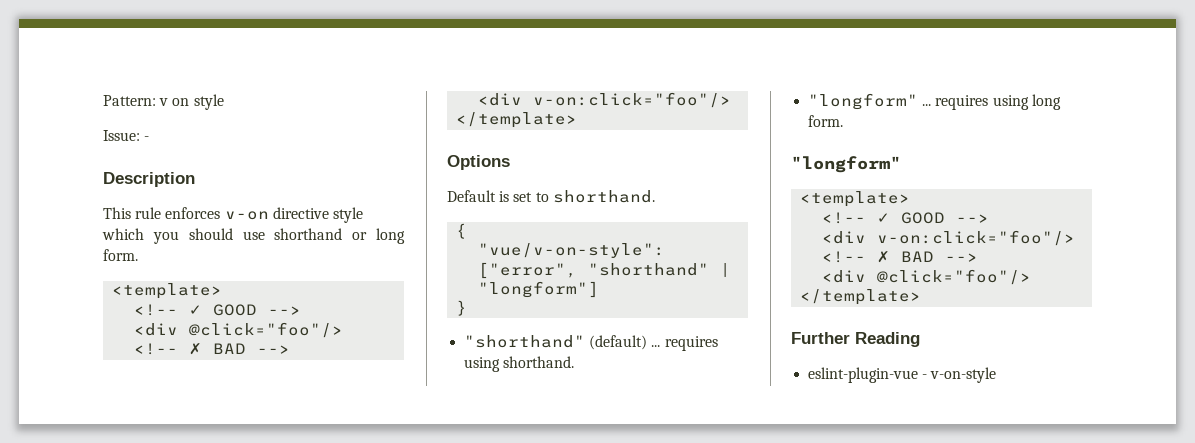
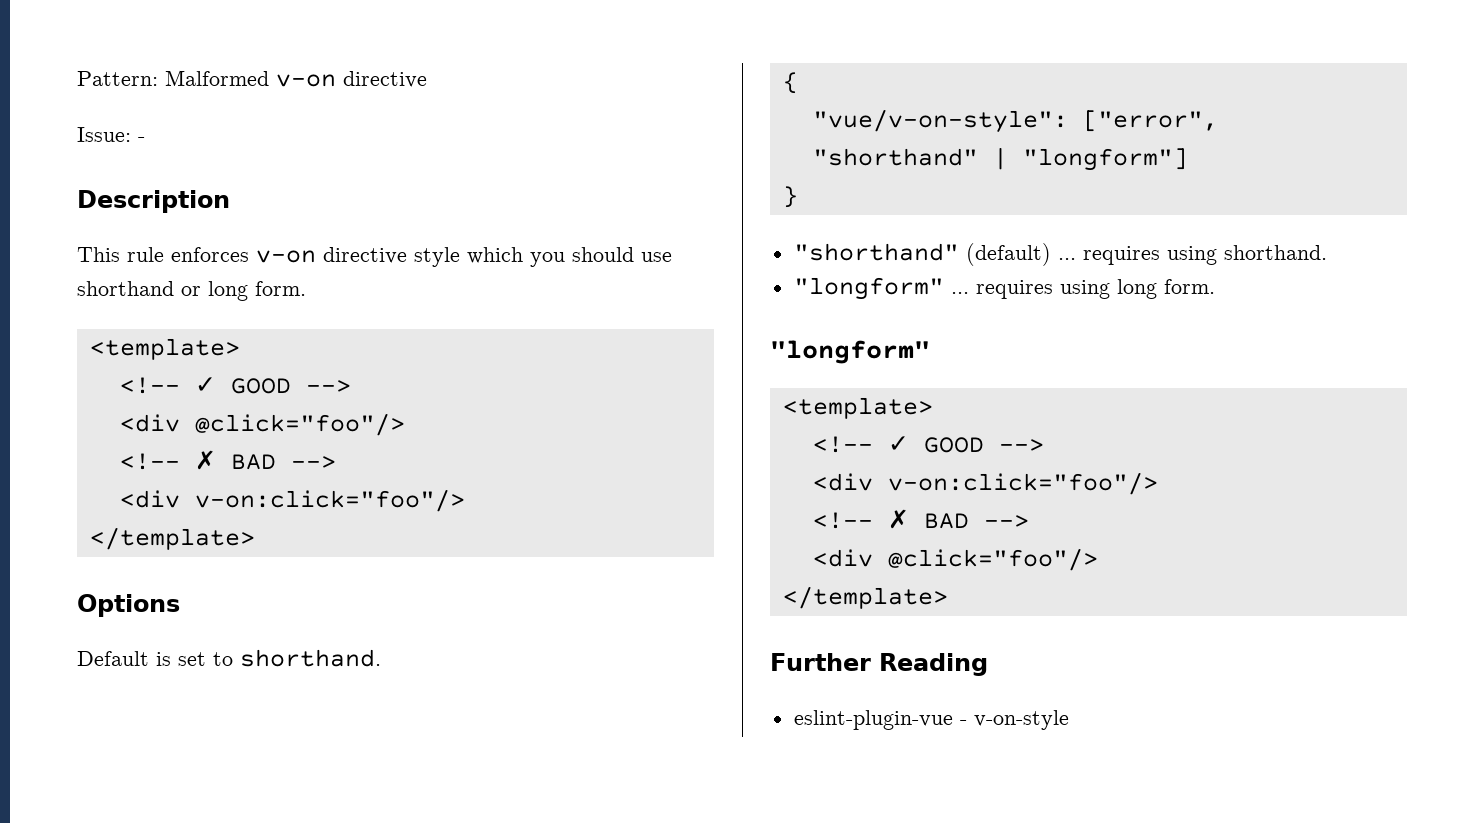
[159,94,224,110] v on style -> [165,70,427,88] Malformed v-on directive

